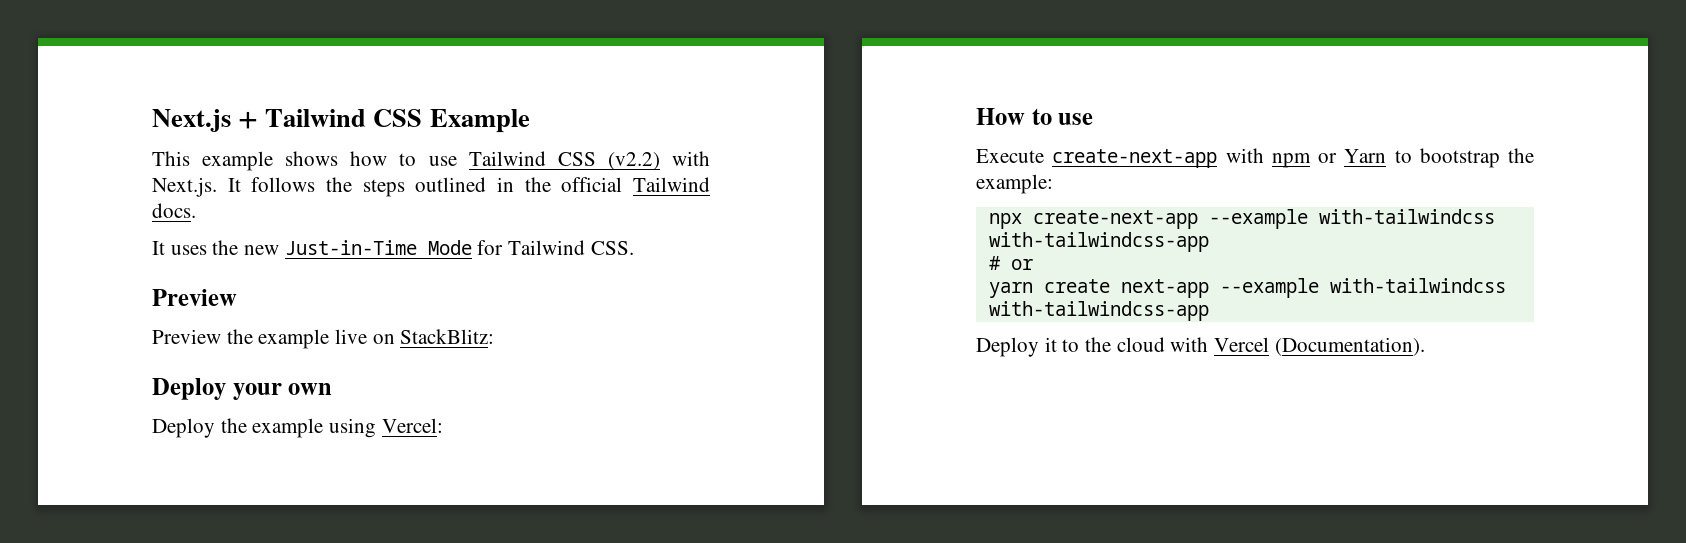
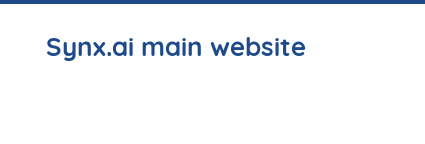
[152,109,530,133] [152,151,710,171] [152,177,710,197] [152,203,196,218] [152,240,634,255] [152,289,237,306] [152,329,495,349] [152,378,333,400] [152,418,443,438] [976,108,1094,125] [976,148,1534,168] [976,174,1053,194] [988,209,1495,229] [988,232,1209,252] [988,256,1033,270] [988,278,1506,298] [988,301,1209,321] [976,337,1425,357] Next.js + Tailwind CSS Example // This example shows how to use Tailwind CSS (v2.2) with Next.js. It follows the steps outlined in the official Tailwind docs. // It uses the new Just-in-Time Mode for Tailwind CSS. // Preview // Preview the example live on StackBlitz: // Deploy your own // Deploy the example using Vercel: // How to use // Execute create-next-app with npm or Yarn to bootstrap the example: // npx create-next-app --example with-tailwindcss with-tailwindcss-app // # or // yarn create next-app --example with-tailwindcss with-tailwindcss-app // Deploy it to the cloud with Vercel (Documentation). -> [46,37,307,61] Synx.ai main website

